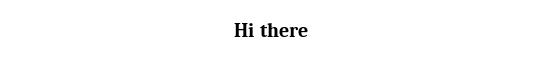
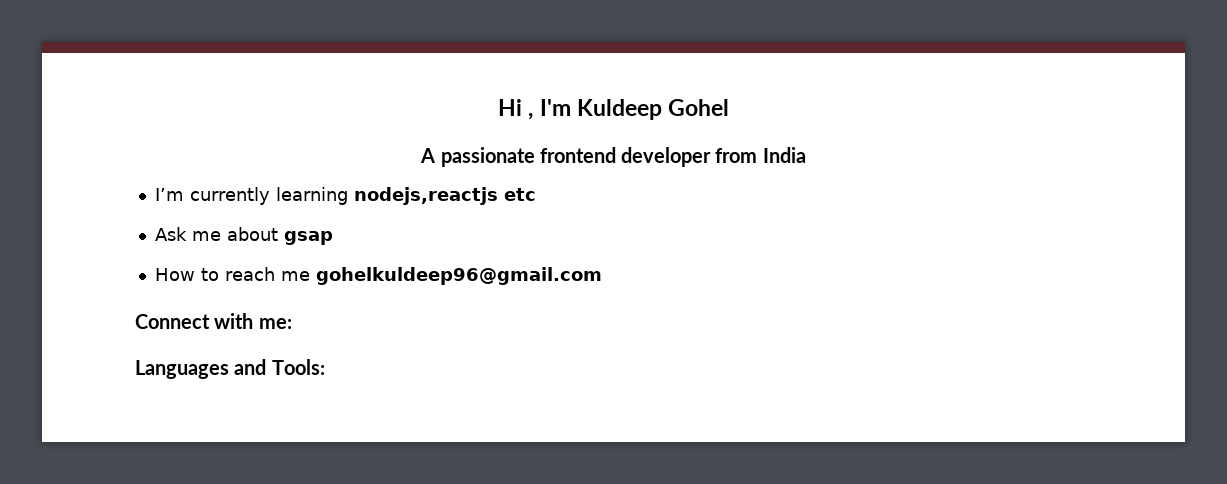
[259,22,308,37] there -> [528,99,729,120] [420,147,806,167] [154,187,536,205] [154,227,333,245] [154,267,602,285] [135,313,292,329] [135,359,325,379] , I'm Kuldeep Gohel // A passionate frontend developer from India // I’m currently learning nodejs,reactjs etc // Ask me about gsap // How to reach me gohelkuldeep96@gmail.com // Connect with me: // Languages and Tools:

